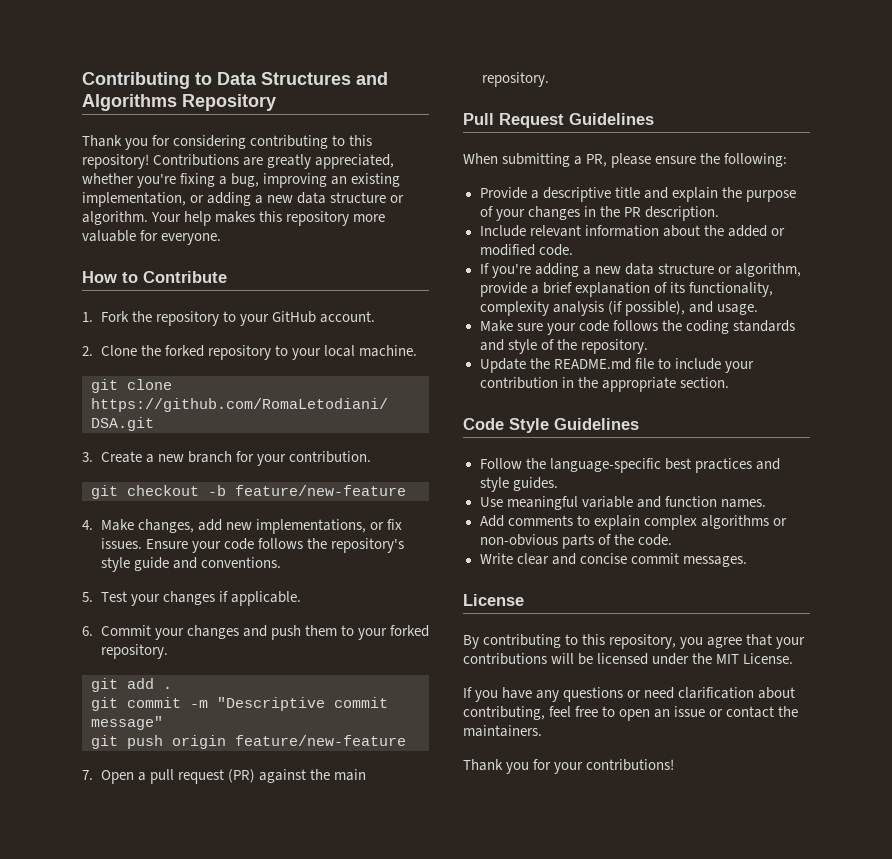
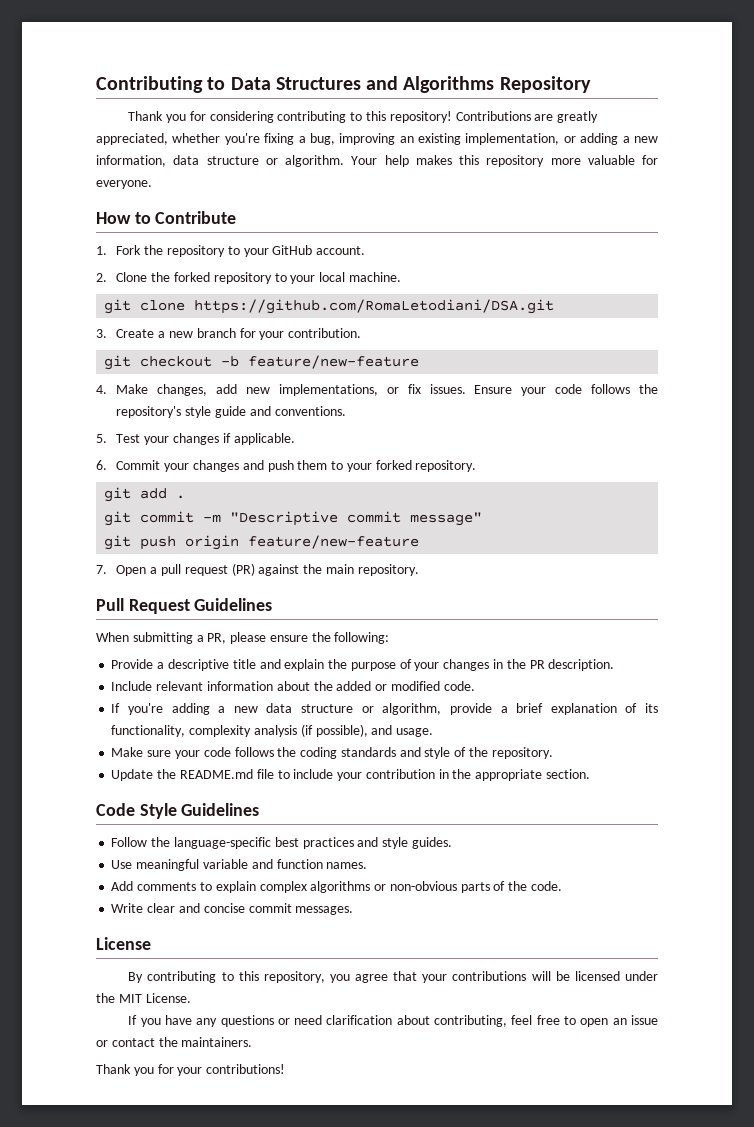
(294, 199) none -> [96,155,166,167] information,

